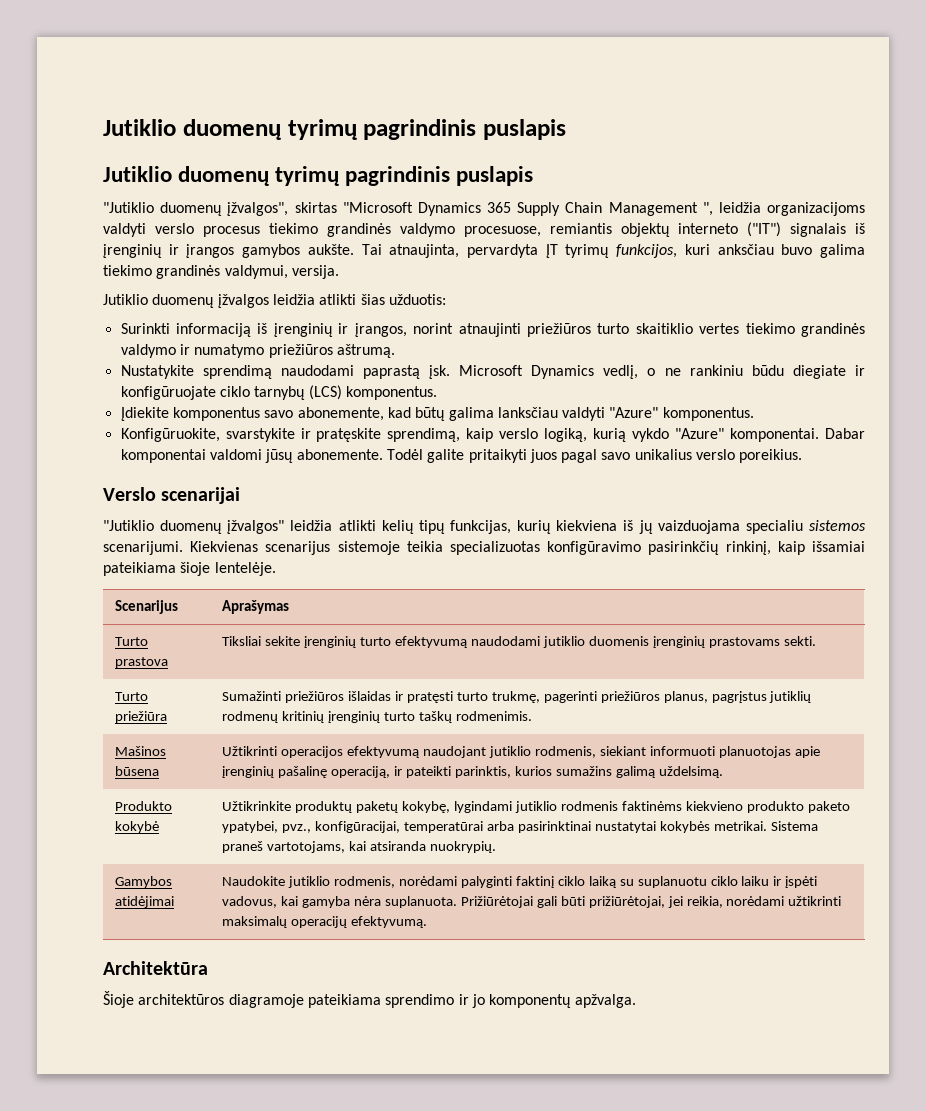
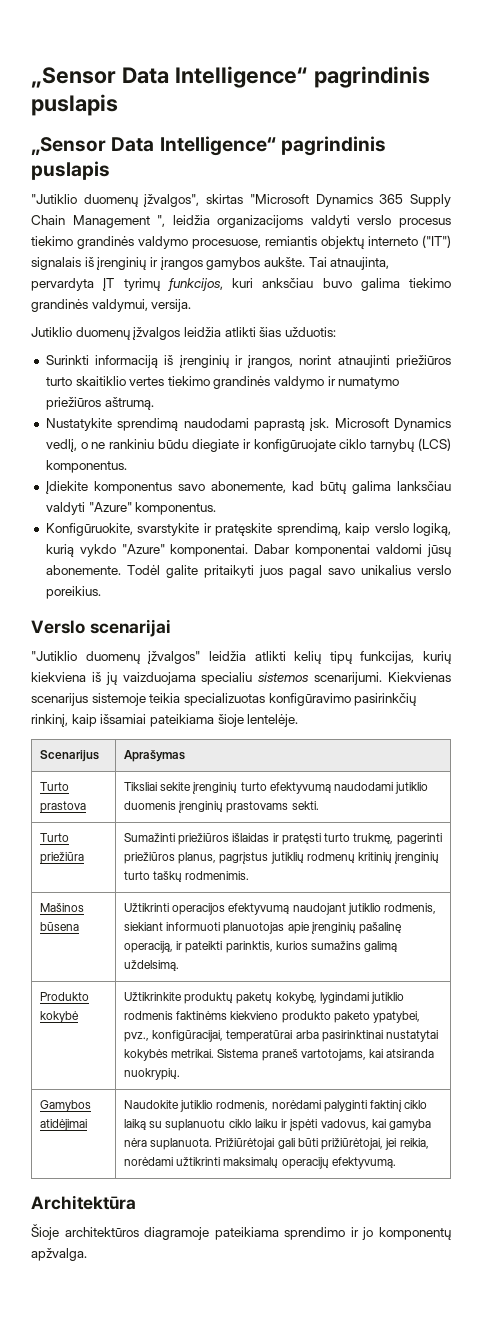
[103,119,566,140] [103,166,340,186] Jutiklio duomenų tyrimų pagrindinis puslapis // Jutiklio duomenų tyrimų -> [31,66,430,88] [31,94,118,116] [31,136,276,156] „Sensor Data Intelligence“ pagrindinis puslapis // „Sensor Data Intelligence“

